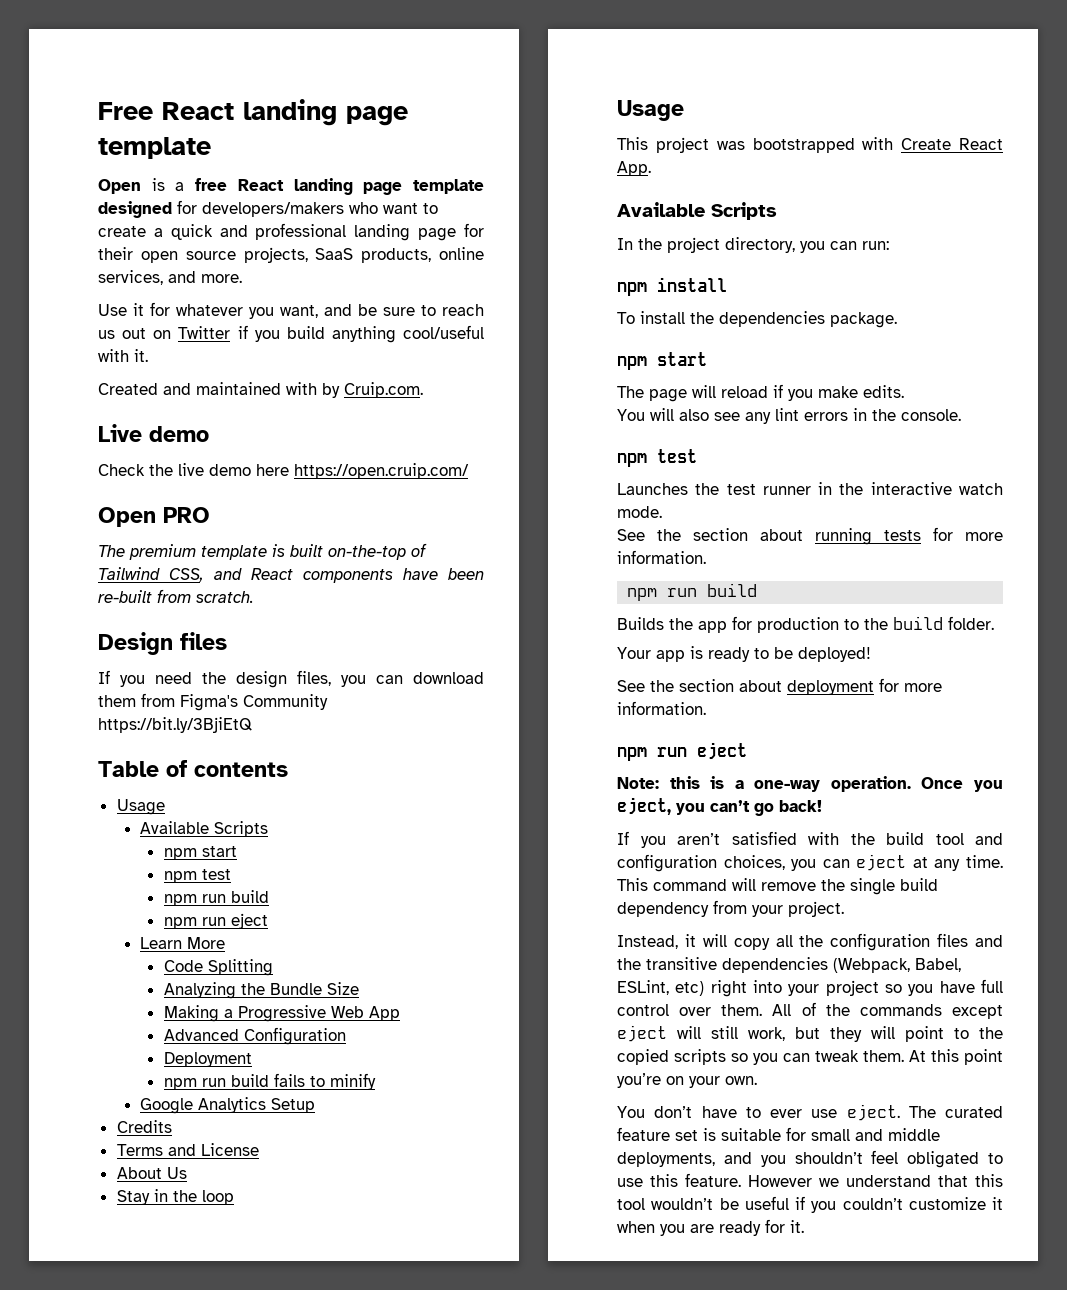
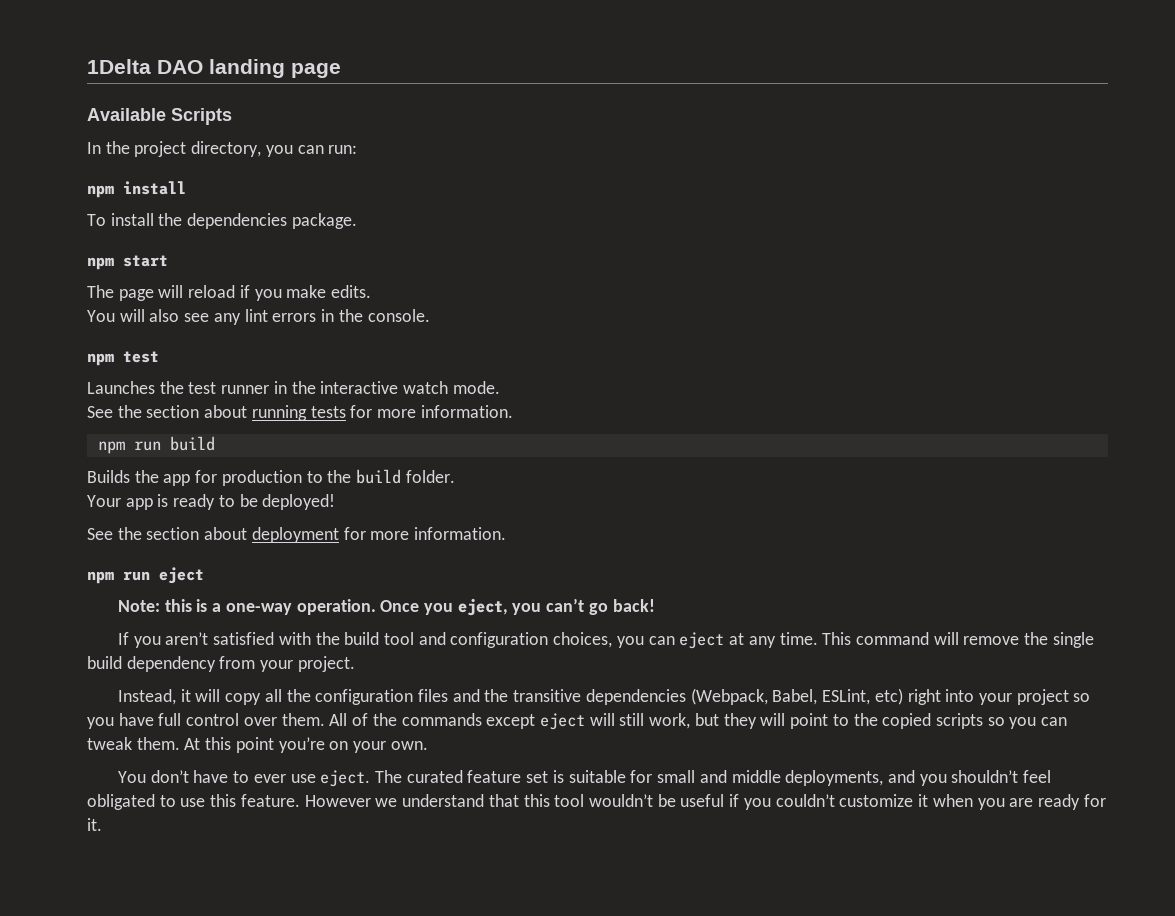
[98,99,408,126] [98,137,211,159] [98,178,485,195] [98,200,438,218] [98,223,484,241] [98,247,484,263] [98,270,242,285] [98,302,484,319] [98,325,484,343] [98,349,148,362] [98,382,423,398] [98,424,209,442] [98,463,469,479] [98,507,210,527] [98,543,427,560] [98,567,484,583] [98,589,254,603] [98,632,227,655] [98,670,484,688] [98,693,328,711] [98,717,252,733] [98,760,288,777] [116,799,165,815] [140,821,269,837] [163,846,237,860] [163,869,231,883] [163,890,269,906] [163,913,268,929] [140,937,226,949] [163,959,273,976] [163,982,359,999] [163,1005,400,1022] [163,1027,346,1045] [163,1052,252,1067] [163,1073,376,1090] [140,1097,316,1114] [116,1120,172,1133] [116,1143,259,1156] [116,1167,187,1179] [116,1189,234,1205] [617,100,684,121] [617,137,1003,153] [617,161,651,176] Free React landing page template // Open is a free React landing page template designed for developers/makers who want to create a quick and professional landing page for their open source projects, SaaS products, online services, and more. // Use it for whatever you want, and be sure to reach us out on Twitter if you build anything cool/useful with it. // Created and maintained with by Cruip.com. // Live demo // Check the live demo here https://open.cruip.com/ // Open PRO // The premium template is built on-the-top of Tailwind CSS, and React components have been re-built from scratch. // Design files // If you need the design files, you can download them from Figma's Community https://bit.ly/3BjiEtQ // Table of contents // Usage // Available Scripts // npm start // npm test // npm run build // npm run eject // Learn More // Code Splitting // Analyzing the Bundle Size // Making a Progressive Web App // Advanced Configuration // Deployment // npm run build fails to minify // Google Analytics Setup // Credits // Terms and License // About Us // Stay in the loop // Usage // This project was bootstrapped with Create React App. -> [87,59,341,78] 1Delta DAO landing page

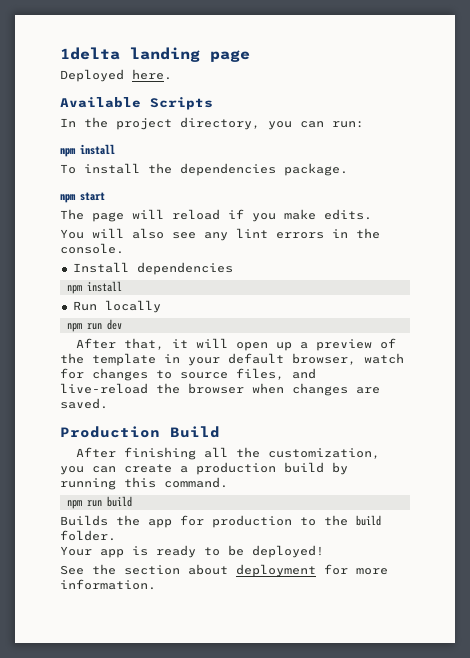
[87,59,203,74] 1Delta DAO -> [60,47,120,60] 1delta
(341, 70) none -> [60,69,172,82] // Deployed here.
[87,351,159,366] [87,381,500,394] [87,405,513,421] // npm test // Launches the test runner in the interactive watch mode. // See the section about running tests for more information. -> [72,262,233,275] [66,281,122,294] [72,300,161,313] [66,319,122,332] [75,338,396,351] [60,353,404,366] [60,368,316,381] [60,383,380,396] [60,398,108,409] [60,426,220,438] [75,447,380,460] [60,462,348,475] [60,477,228,490] // Install dependencies // npm install // Run locally // npm run dev // After that, it will open up a preview of the template in your default browser, watch for changes to source files, and live-reload the browser when changes are saved. // Production Build // After finishing all the customization, you can create a production build by running this command.
[87,567,204,584] [117,598,655,616] [117,632,1094,649] [87,656,355,672] [117,688,1091,705] [87,713,1068,730] [87,737,428,753] [117,770,1052,787] [87,794,1106,810] [87,818,102,831] // npm run eject // Note: this is a one-way operation. Once you eject, you can’t go back! // If you aren’t satisfied with the build tool and configuration choices, you can eject at any time. This command will remove the single build dependency from your project. // Instead, it will copy all the configuration files and the transitive dependencies (Webpack, Babel, ESLint, etc) right into your project so you have full control over them. All of the commands except eject will still work, but they will point to the copied scripts so you can tweak them. At this point you’re on your own. // You don’t have to ever use eject. The curated feature set is suitable for small and middle deployments, and you shouldn’t feel obligated to use this feature. However we understand that this tool wouldn’t be useful if you couldn’t customize it when you are ready for it. -> (156, 584) none

